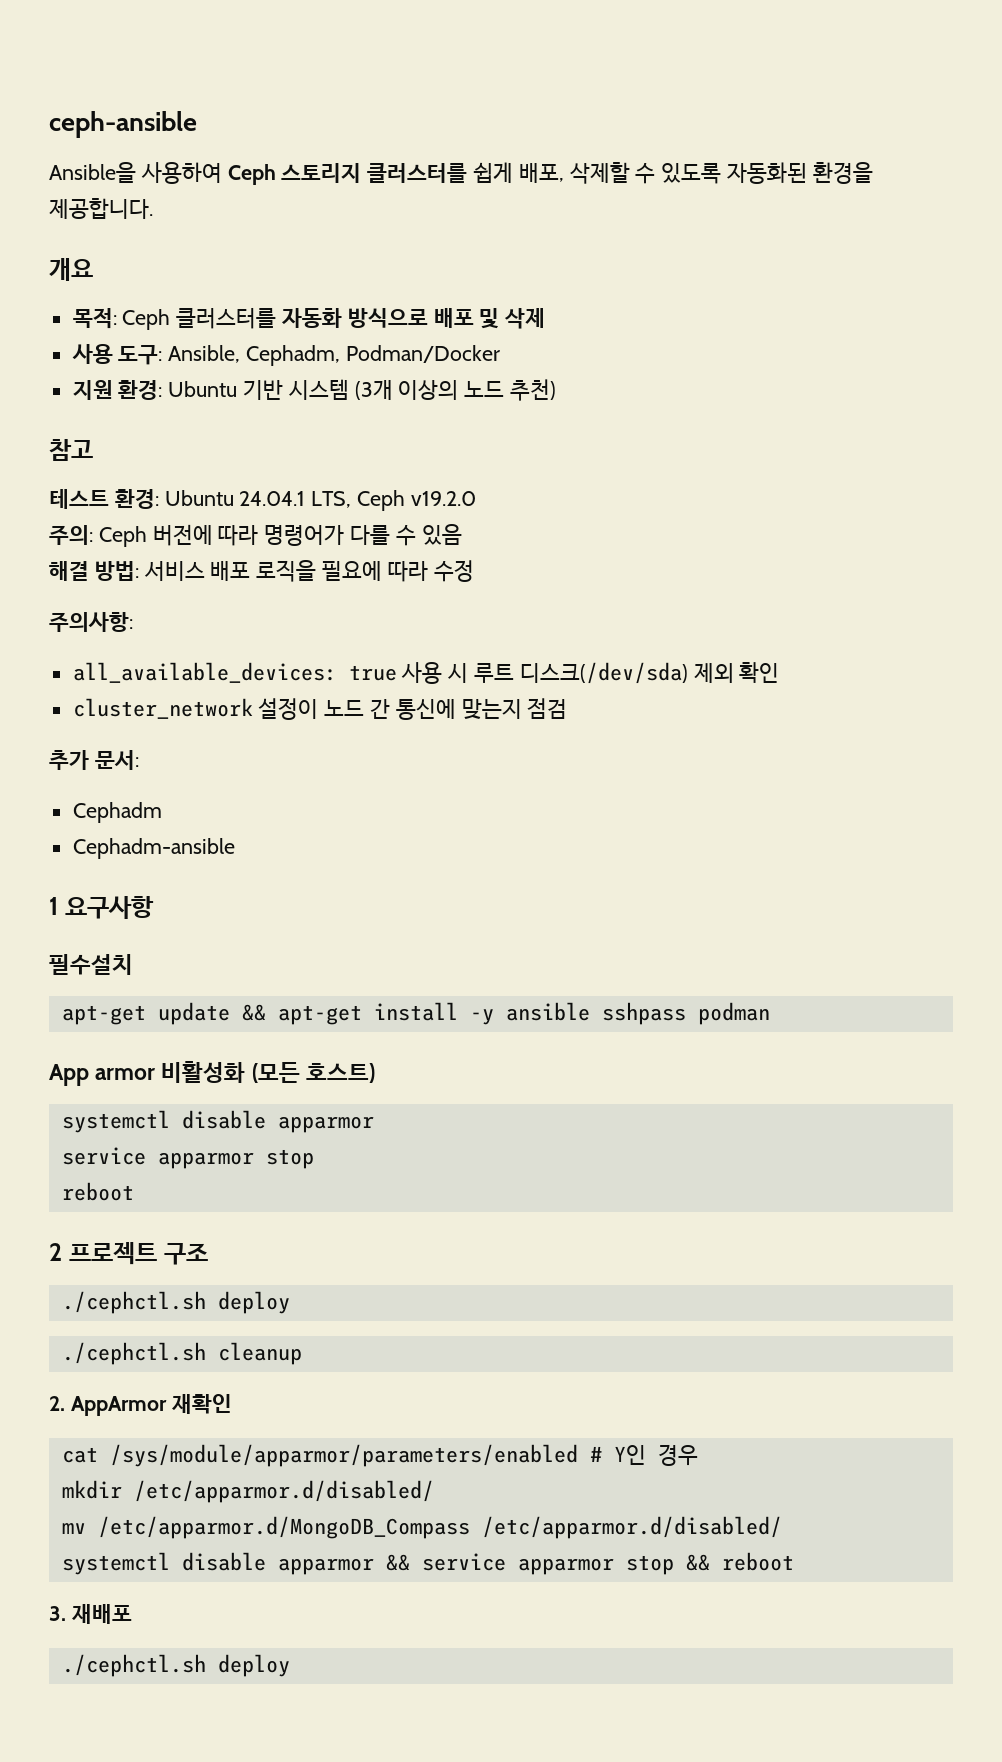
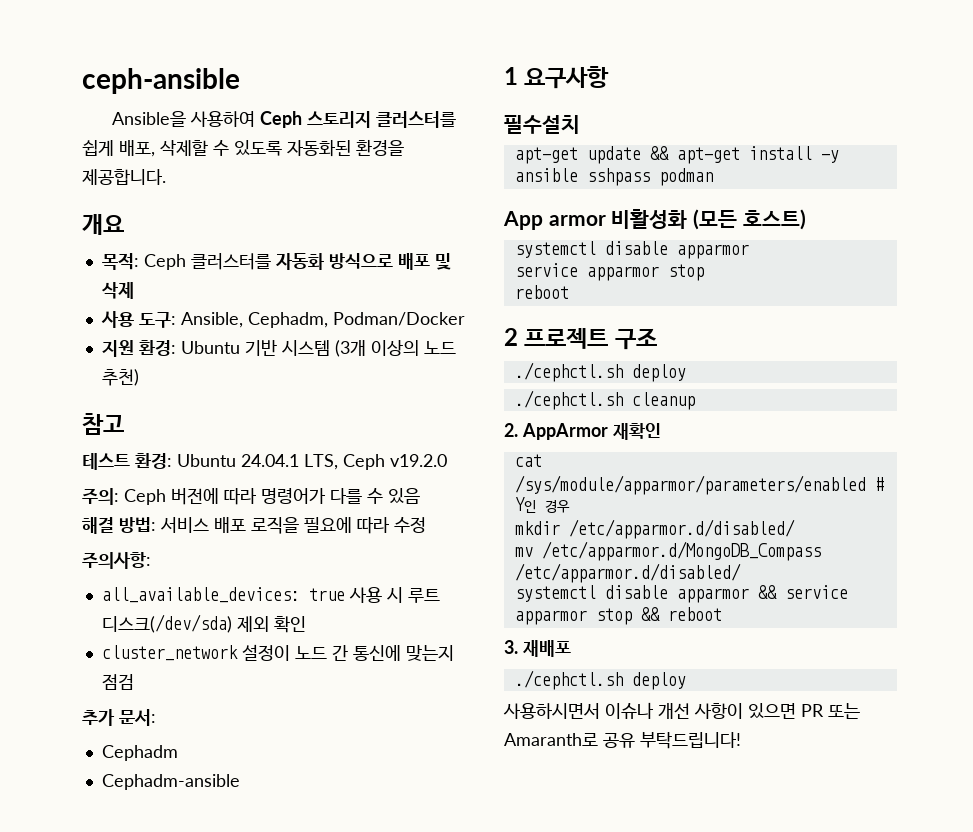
(290, 1665) none -> [503,702,860,719] [504,732,741,749] // 사용하시면서 이슈나 개선 사항이 있으면 PR 또는 Amaranth로 공유 부탁드립니다!

